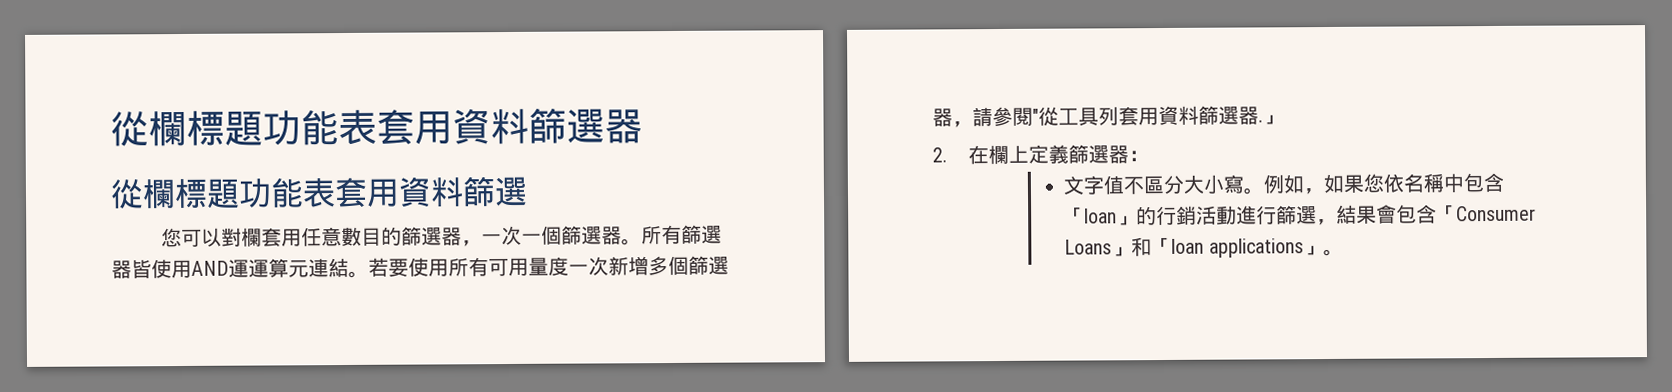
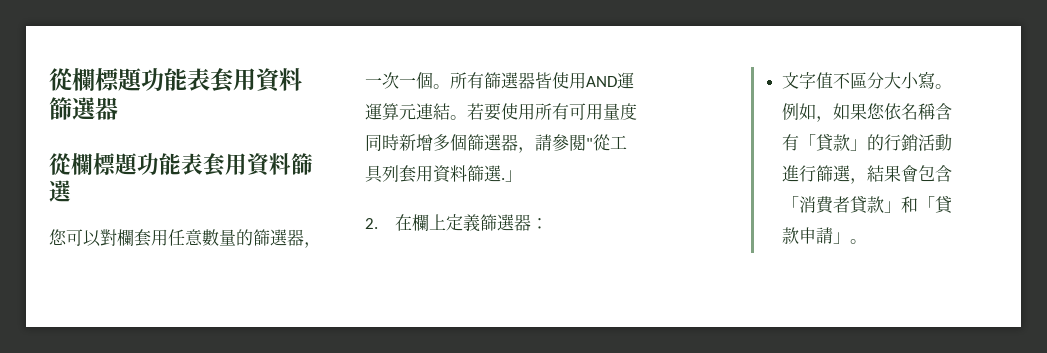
[361,227,383,246] 目 -> [219,229,236,246] 量
[561,225,623,245] 篩選器 -> (433, 80) none
[568,256,609,276] 一次 -> [365,134,399,151] 同時
[1238,106,1259,125] 器 -> (502, 173) none
[1443,172,1505,193] [1064,207,1118,224] 中包含「loan -> [934,103,952,120] [781,134,850,152] 含有「貸款
[1456,205,1537,222] [1064,237,1304,258] Consumer Loans」和「loan applications -> [798,196,953,214] [781,227,833,244] 消費者貸款」和「貸款申請

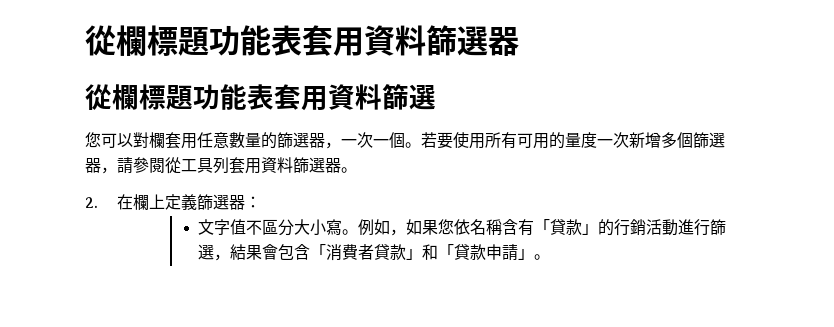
[450,72,634,89] [365,103,467,120] 所有篩選器皆使用AND運運算元連結。 -> (421, 145) none
[603,103,637,120] [365,134,399,151] 量度同時 -> [549,132,629,149] 的量度一次
[586,138,593,149] " -> (165, 165) none
[501,170,522,182] .」 -> [325,158,357,173] 器。

